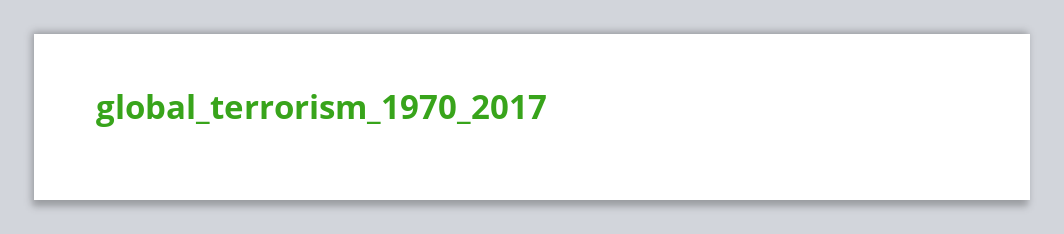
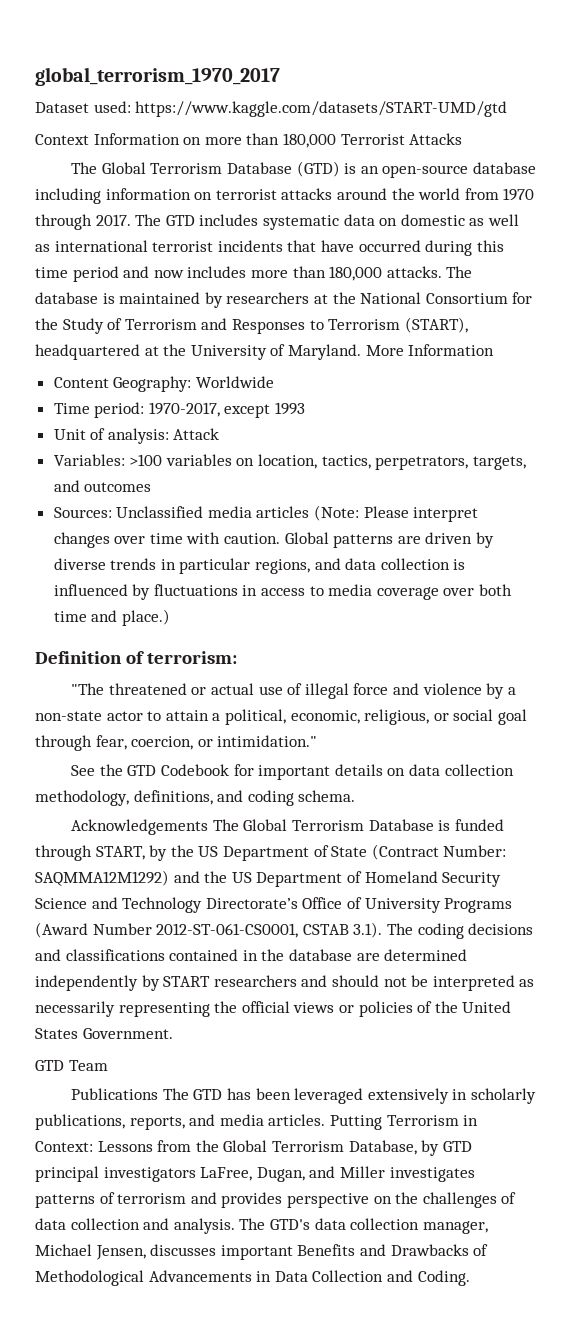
(547, 110) none -> [35,101,508,117] [35,133,463,148] [71,161,536,178] [35,188,535,204] [35,214,519,230] [35,240,504,256] [35,266,473,282] [35,292,533,308] [35,317,468,334] [35,344,495,360] [53,376,274,392] [53,402,306,418] [53,428,220,444] [53,454,526,470] [53,480,152,492] [53,505,479,522] [53,532,495,548] [53,558,466,574] [53,584,513,600] [53,609,170,626] [35,651,237,664] [71,683,516,699] [35,709,527,725] [35,735,318,751] [71,764,514,780] [35,790,356,806] [71,819,504,835] [35,844,507,861] [35,870,502,887] [35,897,513,913] [35,922,534,939] [35,949,468,961] [35,975,535,991] [35,1001,512,1017] [35,1028,173,1039] [35,1060,108,1071] [71,1088,536,1104] [35,1114,479,1130] [35,1140,472,1156] [35,1166,475,1182] [35,1192,517,1208] [35,1218,488,1234] [35,1244,489,1260] [35,1270,470,1286] // Dataset used: https://www.kaggle.com/datasets/START-UMD/gtd // Context Information on more than 180,000 Terrorist Attacks // The Global Terrorism Database (GTD) is an open-source database including information on terrorist attacks around the world from 1970 through 2017. The GTD includes systematic data on domestic as well as international terrorist incidents that have occurred during this time period and now includes more than 180,000 attacks. The database is maintained by researchers at the National Consortium for the Study of Terrorism and Responses to Terrorism (START), headquartered at the University of Maryland. More Information // Content Geography: Worldwide // Time period: 1970-2017, except 1993 // Unit of analysis: Attack // Variables: >100 variables on location, tactics, perpetrators, targets, and outcomes // Sources: Unclassified media articles (Note: Please interpret changes over time with caution. Global patterns are driven by diverse trends in particular regions, and data collection is influenced by fluctuations in access to media coverage over both time and place.) // Definition of terrorism: // "The threatened or actual use of illegal force and violence by a non-state actor to attain a political, economic, religious, or social goal through fear, coercion, or intimidation." // See the GTD Codebook for important details on data collection methodology, definitions, and coding schema. // Acknowledgements The Global Terrorism Database is funded through START, by the US Department of State (Contract Number: SAQMMA12M1292) and the US Department of Homeland Security Science and Technology Directorate’s Office of University Programs (Award Number 2012-ST-061-CS0001, CSTAB 3.1). The coding decisions and classifications contained in the database are determined independently by START researchers and should not be interpreted as necessarily representing the official views or policies of the United States Government. // GTD Team // Publications The GTD has been leveraged extensively in scholarly publications, reports, and media articles. Putting Terrorism in Context: Lessons from the Global Terrorism Database, by GTD principal investigators LaFree, Dugan, and Miller investigates patterns of terrorism and provides perspective on the challenges of data collection and analysis. The GTD's data collection manager, Michael Jensen, discusses important Benefits and Drawbacks of Methodological Advancements in Data Collection and Coding.

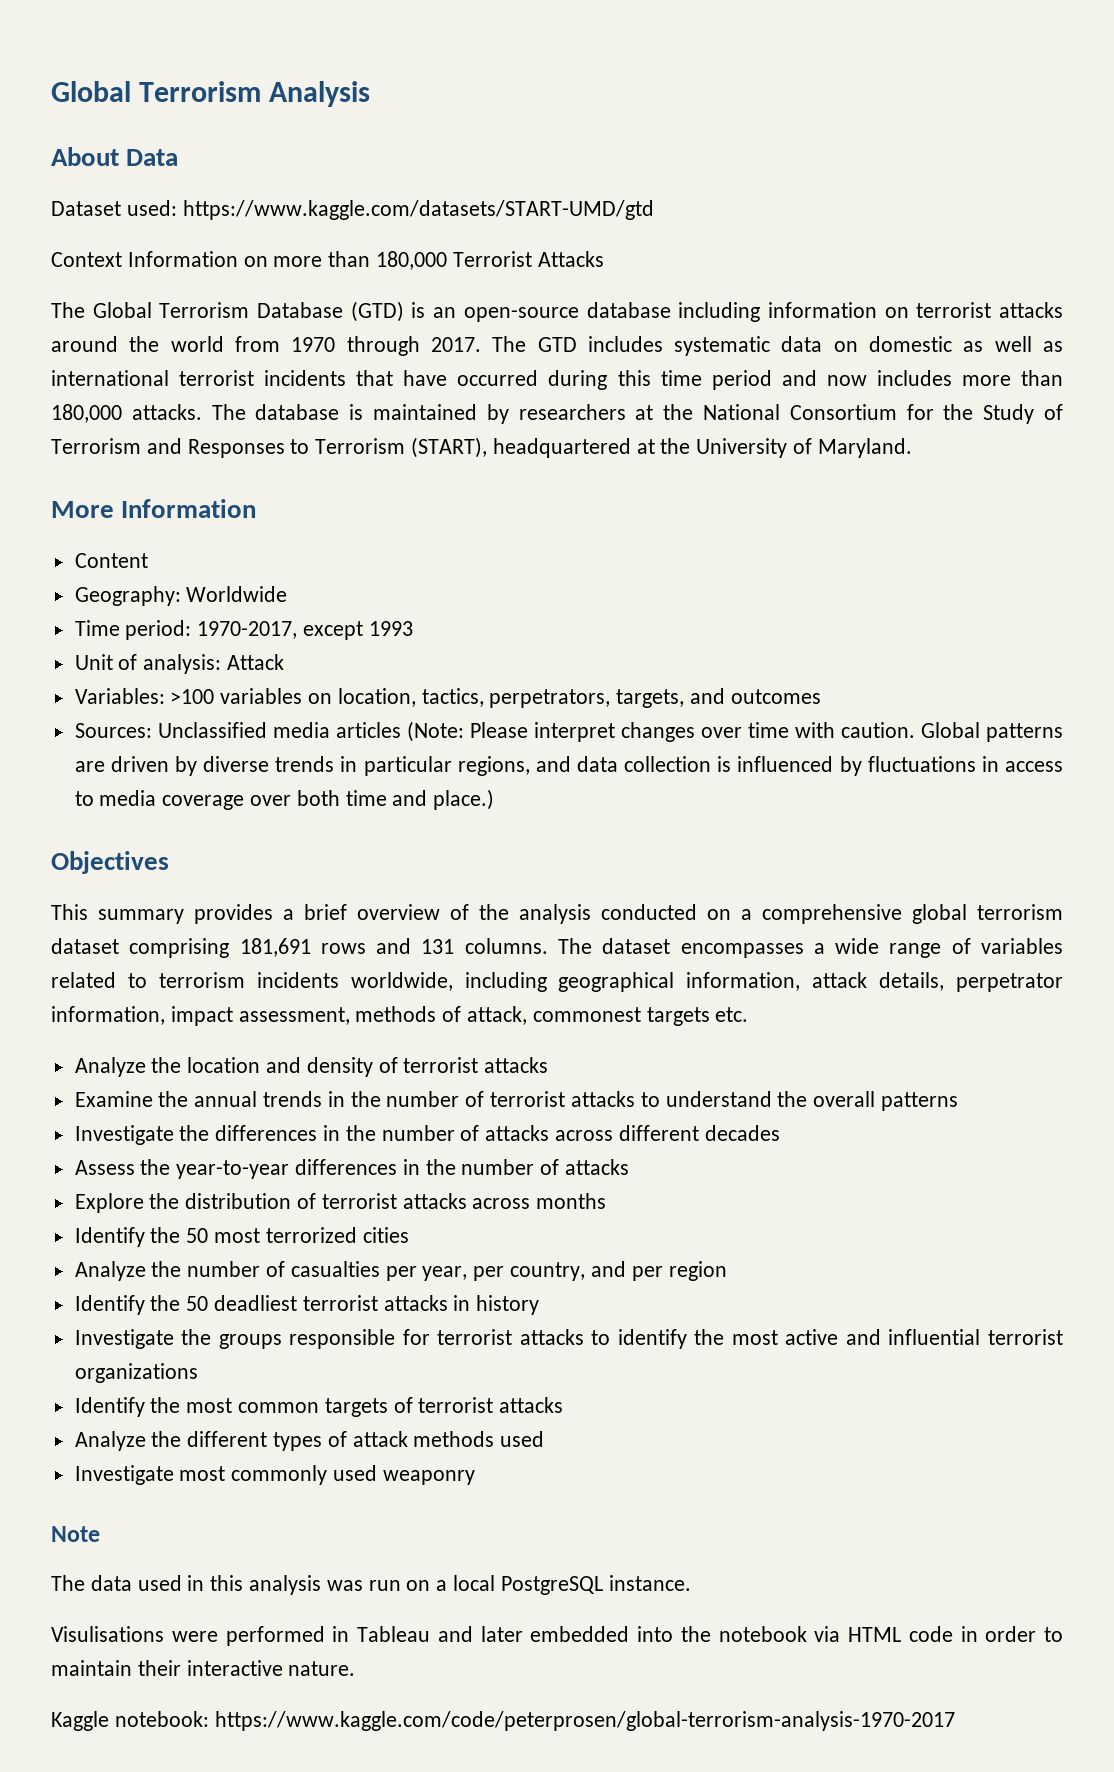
[35,67,280,86] global_terrorism_1970_2017 -> [51,81,371,107] [51,147,179,166] Global Terrorism Analysis // About Data
(361, 352) none -> (912, 448) //
(109, 382) none -> (148, 560) //
[35,651,237,664] [71,683,516,699] [35,709,527,725] [35,735,318,751] [71,764,514,780] [35,790,356,806] [71,819,504,835] [35,844,507,861] [35,870,502,887] [35,897,513,913] [35,922,534,939] [35,949,468,961] [35,975,535,991] [35,1001,512,1017] [35,1028,173,1039] [35,1060,108,1071] [71,1088,536,1104] [35,1114,479,1130] [35,1140,472,1156] [35,1166,475,1182] [35,1192,517,1208] [35,1218,488,1234] [35,1244,489,1260] [35,1270,470,1286] Definition of terrorism: // "The threatened or actual use of illegal force and violence by a non-state actor to attain a political, economic, religious, or social goal through fear, coercion, or intimidation." // See the GTD Codebook for important details on data collection methodology, definitions, and coding schema. // Acknowledgements The Global Terrorism Database is funded through START, by the US Department of State (Contract Number: SAQMMA12M1292) and the US Department of Homeland Security Science and Technology Directorate’s Office of University Programs (Award Number 2012-ST-061-CS0001, CSTAB 3.1). The coding decisions and classifications contained in the database are determined independently by START researchers and should not be interpreted as necessarily representing the official views or policies of the United States Government. // GTD Team // Publications The GTD has been leveraged extensively in scholarly publications, reports, and media articles. Putting Terrorism in Context: Lessons from the Global Terrorism Database, by GTD principal investigators LaFree, Dugan, and Miller investigates patterns of terrorism and provides perspective on the challenges of data collection and analysis. The GTD's data collection manager, Michael Jensen, discusses important Benefits and Drawbacks of Methodological Advancements in Data Collection and Coding. -> [51,851,169,874] [51,904,1063,924] [51,938,1064,958] [51,972,1063,992] [51,1006,749,1026] [74,1057,549,1077] [74,1091,958,1111] [74,1125,780,1145] [74,1159,630,1179] [74,1193,607,1213] [74,1227,409,1247] [74,1261,727,1281] [74,1295,540,1315] [74,1329,1063,1349] [74,1363,198,1383] [74,1397,564,1417] [74,1431,545,1451] [74,1465,475,1485] [51,1526,100,1542] [51,1575,691,1595] [51,1626,1063,1646] [51,1660,356,1676] [51,1711,955,1731] Objectives // This summary provides a brief overview of the analysis conducted on a comprehensive global terrorism dataset comprising 181,691 rows and 131 columns. The dataset encompasses a wide range of variables related to terrorism incidents worldwide, including geographical information, attack details, perpetrator information, impact assessment, methods of attack, commonest targets etc. // Analyze the location and density of terrorist attacks // Examine the annual trends in the number of terrorist attacks to understand the overall patterns // Investigate the differences in the number of attacks across different decades // Assess the year-to-year differences in the number of attacks // Explore the distribution of terrorist attacks across months // Identify the 50 most terrorized cities // Analyze the number of casualties per year, per country, and per region // Identify the 50 deadliest terrorist attacks in history // Investigate the groups responsible for terrorist attacks to identify the most active and influential terrorist organizations // Identify the most common targets of terrorist attacks // Analyze the different types of attack methods used // Investigate most commonly used weaponry // Note // The data used in this analysis was run on a local PostgreSQL instance. // Visulisations were performed in Tableau and later embedded into the notebook via HTML code in order to maintain their interactive nature. // Kaggle notebook: https://www.kaggle.com/code/peterprosen/global-terrorism-analysis-1970-2017

